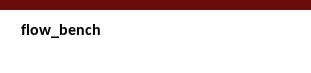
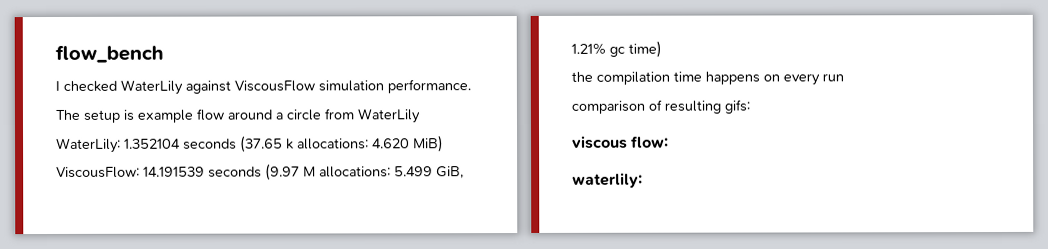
(101, 31) none -> [55,79,471,95] [55,108,420,124] [56,135,444,153] [56,163,464,181] [571,40,662,58] [571,71,844,86] [571,99,750,114] [572,135,670,149] [572,172,643,188] // I checked WaterLily against ViscousFlow simulation performance. // The setup is example flow around a circle from WaterLily // WaterLily: 1.352104 seconds (37.65 k allocations: 4.620 MiB) // ViscousFlow: 14.191539 seconds (9.97 M allocations: 5.499 GiB, 1.21% gc time) // the compilation time happens on every run // comparison of resulting gifs: // viscous flow: // waterlily:

